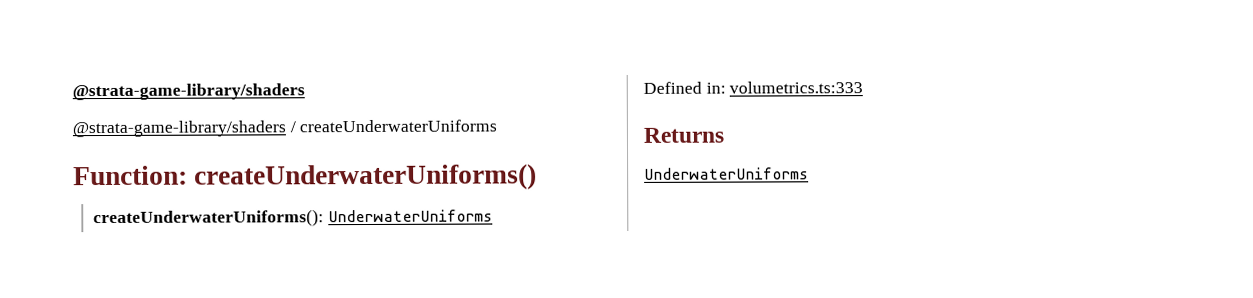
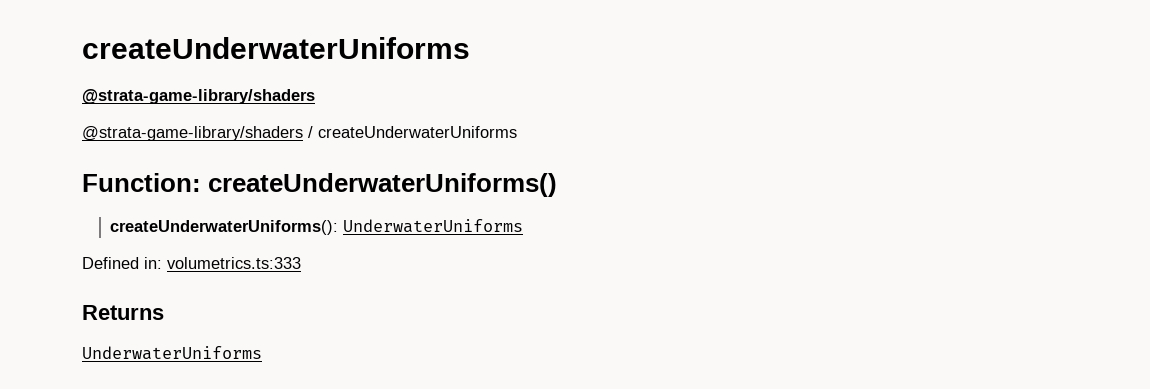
(72, 92) none -> [82,37,470,59] createUnderwaterUniforms //

